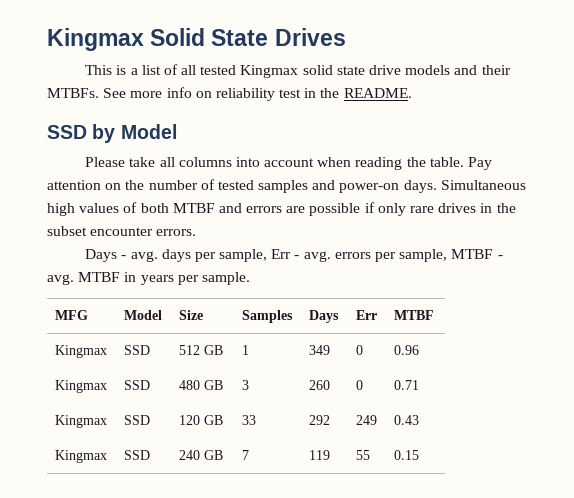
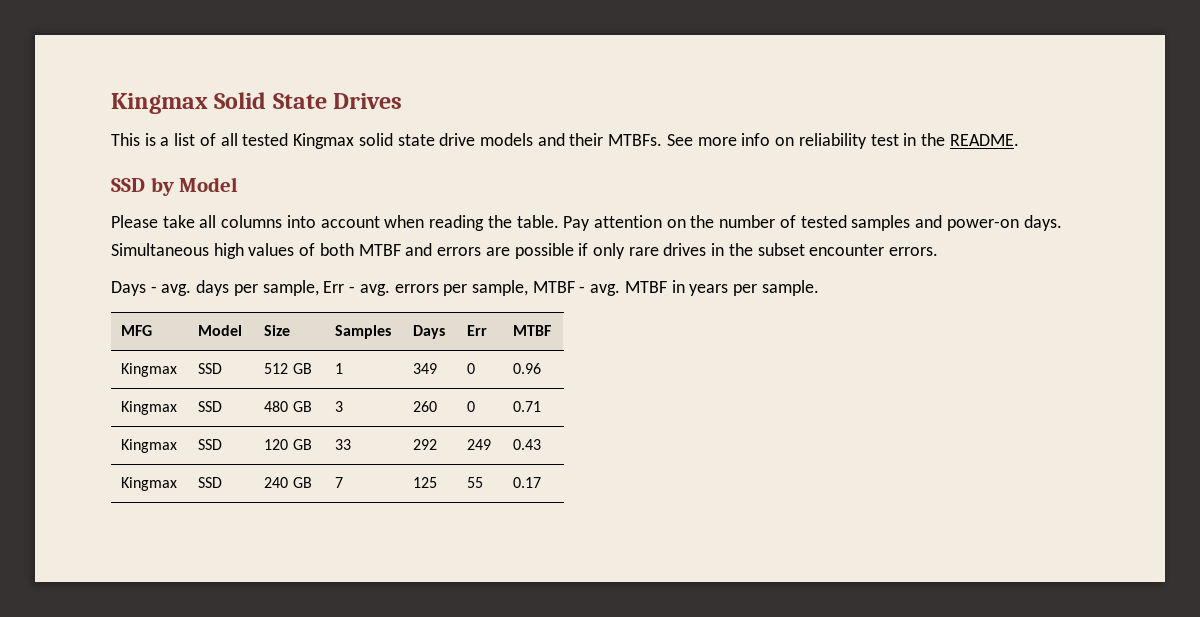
[309,450,331,460] 119 -> [413,477,438,488] 125
[394,450,420,460] 0.15 -> [513,477,542,488] 0.17

